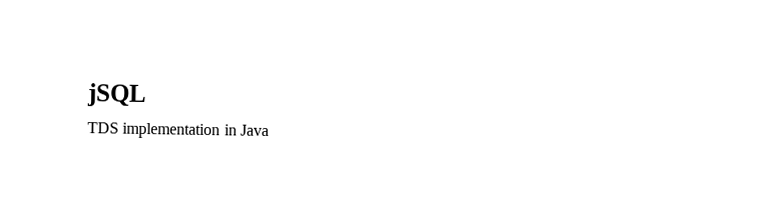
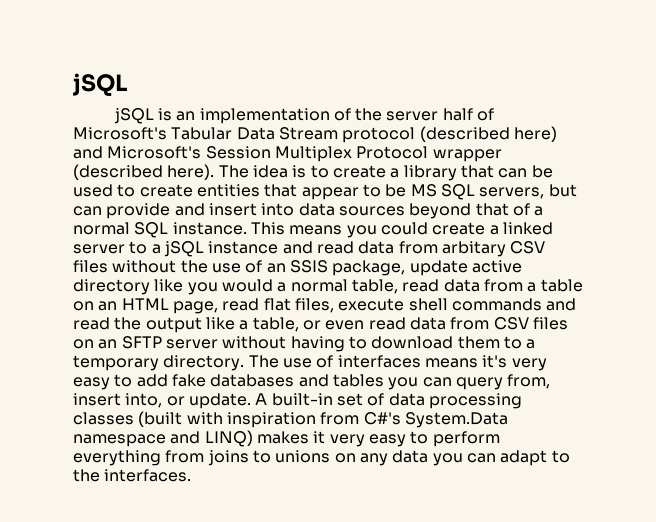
[87,122,269,140] TDS implementation in Java -> [113,108,495,124] [73,126,557,143] [73,146,502,162] [73,164,553,181] [73,184,577,200] [73,203,544,219] [73,222,553,238] [73,241,546,257] [73,260,522,276] [73,279,583,295] [73,298,577,314] [73,317,568,333] [73,336,536,352] [73,355,547,371] [73,374,551,390] [73,393,522,409] [73,411,508,428] [73,430,500,447] [73,450,570,466] [73,469,192,482] jSQL is an implementation of the server half of Microsoft's Tabular Data Stream protocol (described here) and Microsoft's Session Multiplex Protocol wrapper (described here). The idea is to create a library that can be used to create entities that appear to be MS SQL servers, but can provide and insert into data sources beyond that of a normal SQL instance. This means you could create a linked server to a jSQL instance and read data from arbitary CSV files without the use of an SSIS package, update active directory like you would a normal table, read data from a table on an HTML page, read flat files, execute shell commands and read the output like a table, or even read data from CSV files on an SFTP server without having to download them to a temporary directory. The use of interfaces means it's very easy to add fake databases and tables you can query from, insert into, or update. A built-in set of data processing classes (built with inspiration from C#'s System.Data namespace and LINQ) makes it very easy to perform everything from joins to unions on any data you can adapt to the interfaces.

